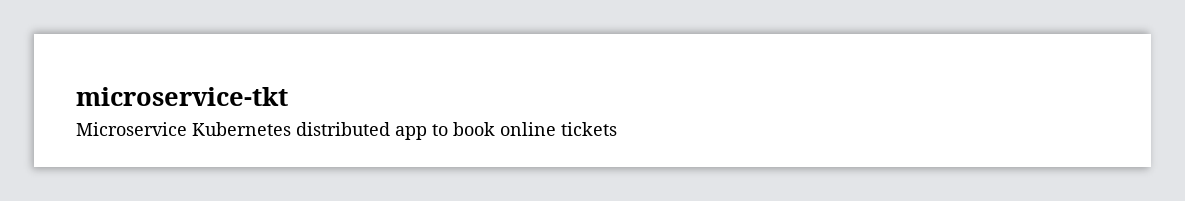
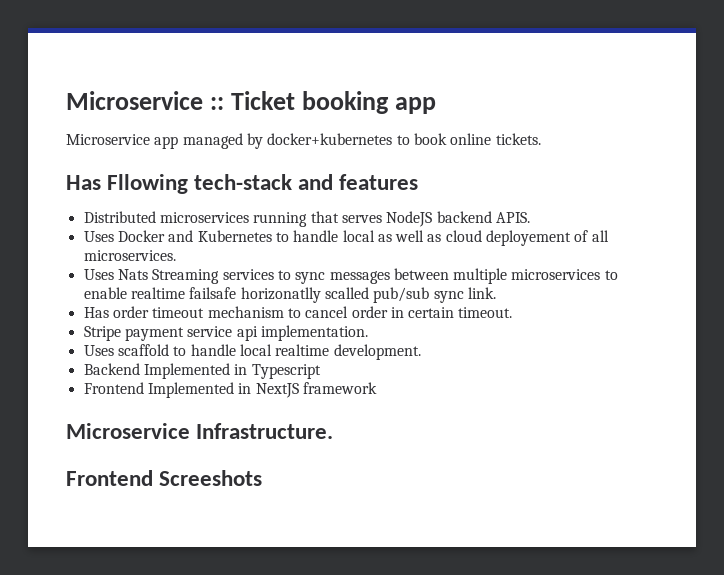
[76,87,288,106] [76,122,617,140] microservice-tkt // Microservice Kubernetes distributed app to book online tickets -> [66,91,437,114] [66,133,541,149] [66,174,419,194] [83,211,530,227] [83,230,609,246] [83,250,176,261] [83,268,618,284] [83,287,496,303] [83,306,513,318] [83,325,368,341] [83,344,421,360] [83,363,321,379] [83,382,377,398] [66,423,334,439] [66,470,263,486] Microservice :: Ticket booking app // Microservice app managed by docker+kubernetes to book online tickets. // Has Fllowing tech-stack and features // Distributed microservices running that serves NodeJS backend APIS. // Uses Docker and Kubernetes to handle local as well as cloud deployement of all microservices. // Uses Nats Streaming services to sync messages between multiple microservices to enable realtime failsafe horizonatlly scalled pub/sub sync link. // Has order timeout mechanism to cancel order in certain timeout. // Stripe payment service api implementation. // Uses scaffold to handle local realtime development. // Backend Implemented in Typescript // Frontend Implemented in NextJS framework // Microservice Infrastructure. // Frontend Screeshots

